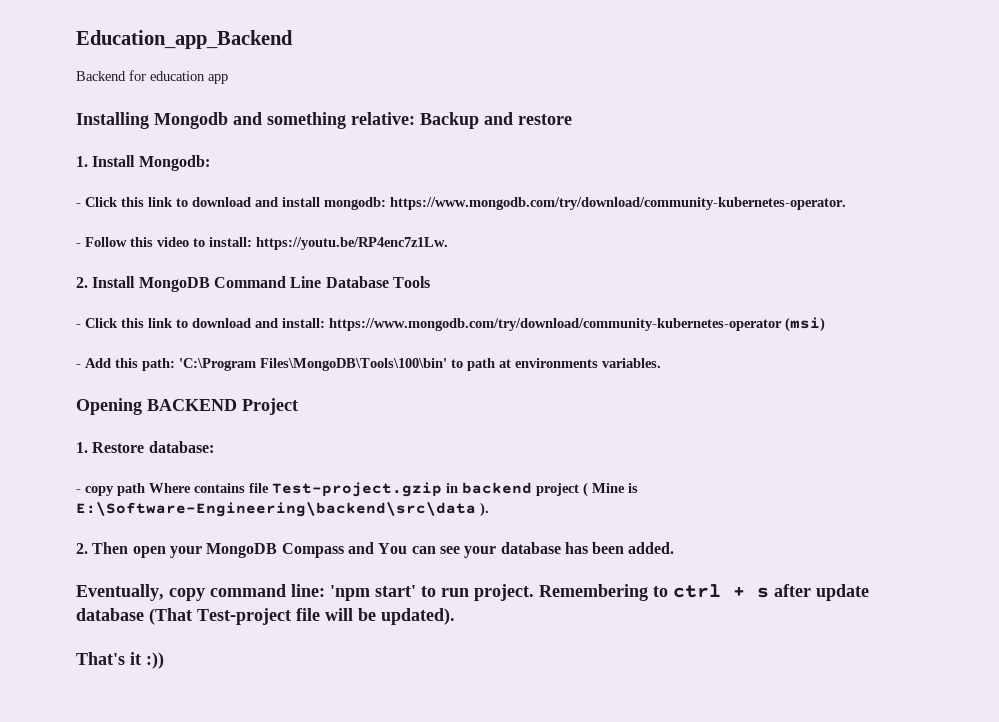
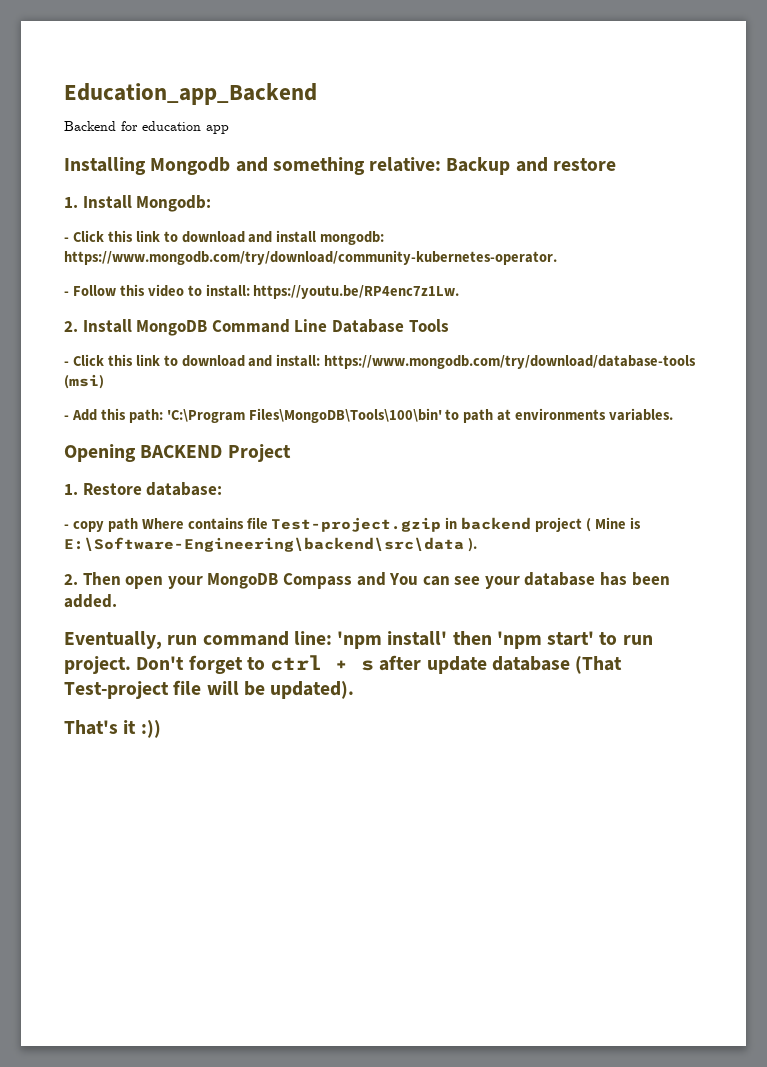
[329,318,782,331] https://www.mongodb.com/try/download/community-kubernetes-operator -> [324,355,697,369] https://www.mongodb.com/try/download/database-tools
[169,588,205,601] copy -> [167,635,198,645] run
(370, 593) none -> [387,631,542,649] install' then 'npm
[539,584,648,601] Remembering -> [136,655,243,674] Don't forget

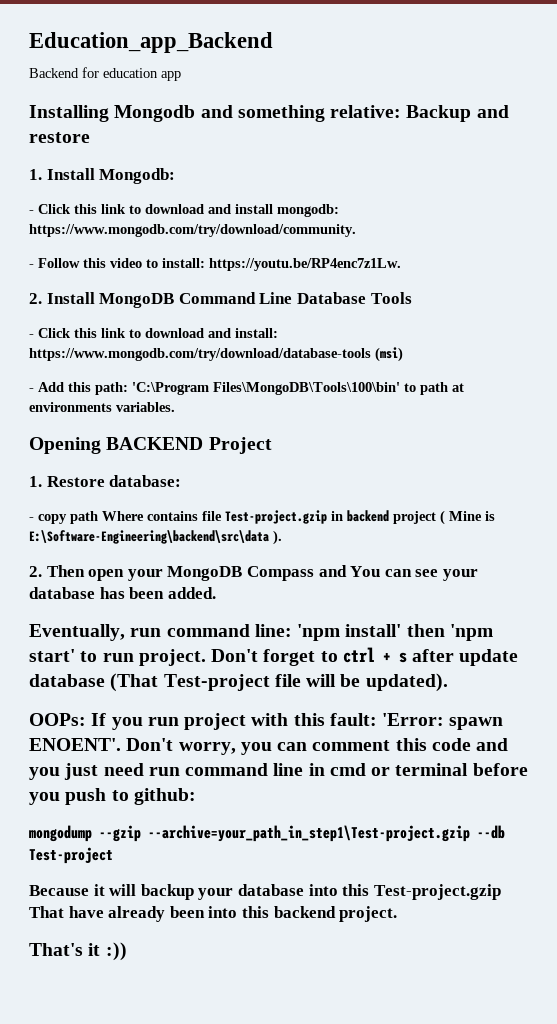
[64,250,557,265] https://www.mongodb.com/try/download/community-kubernetes-operator. -> [29,224,356,237] https://www.mongodb.com/try/download/community.
(355, 690) none -> [29,713,504,730] [29,738,509,755] [29,763,528,780] [29,788,196,805] [29,825,505,842] [29,847,113,864] [29,884,501,900] [29,906,398,922] // OOPs: If you run project with this fault: 'Error: spawn ENOENT'. Don't worry, you can comment this code and you just need run command line in cmd or terminal before you push to github: // mongodump --gzip --archive=your_path_in_step1\Test-project.gzip --db Test-project // Because it will backup your database into this Test-project.gzip That have already been into this backend project.

